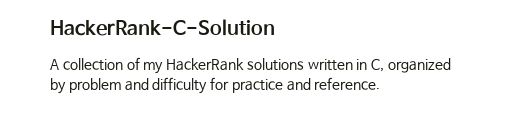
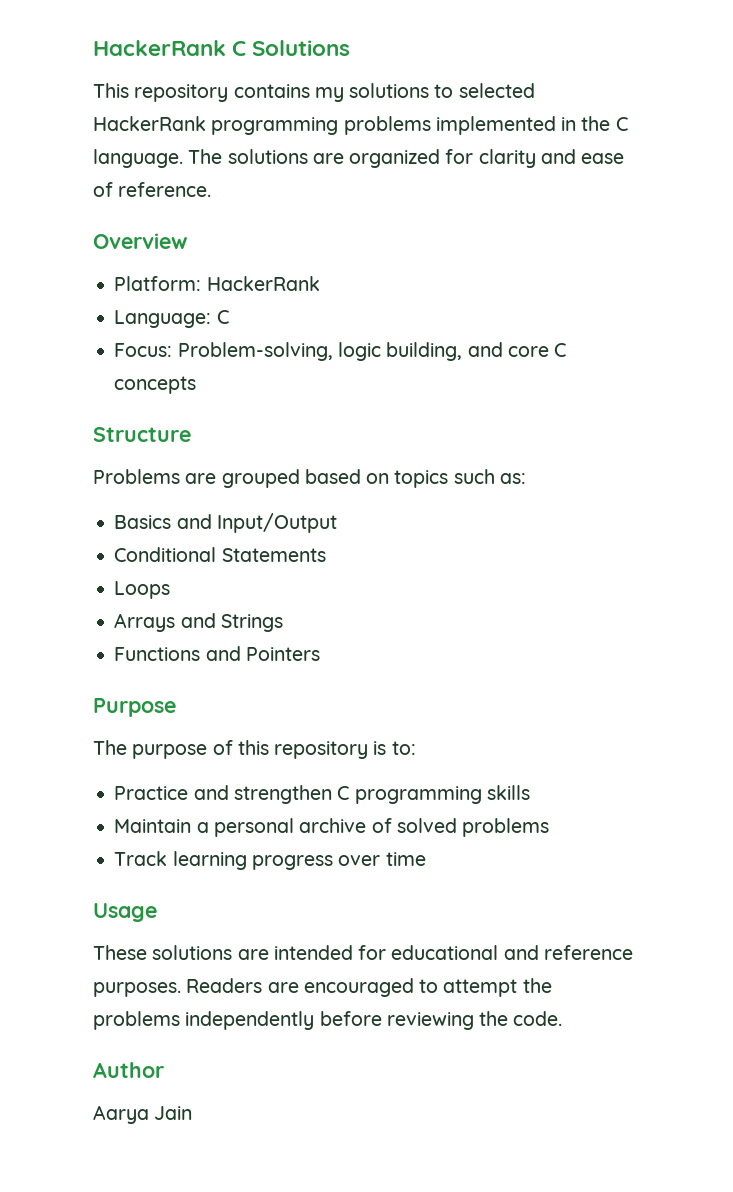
[50,19,275,36] [50,57,452,74] [50,77,381,94] HackerRank-C-Solution // A collection of my HackerRank solutions written in C, organized by problem and difficulty for practice and reference. -> [93,40,351,56] [93,83,535,102] [93,116,628,135] [93,149,625,168] [93,182,212,197] [93,233,188,249] [114,276,320,291] [114,310,229,328] [114,342,567,361] [114,376,197,394] [93,427,191,442] [93,469,526,488] [114,513,337,533] [114,547,326,562] [114,581,171,599] [114,613,283,632] [114,646,320,661] [93,698,176,717] [93,740,416,759] [114,785,530,804] [114,818,550,837] [114,851,426,870] [93,903,157,922] [93,945,633,960] [93,978,552,997] [93,1011,563,1030] [93,1062,164,1078] [93,1105,193,1124] HackerRank C Solutions // This repository contains my solutions to selected HackerRank programming problems implemented in the C language. The solutions are organized for clarity and ease of reference. // Overview // Platform: HackerRank // Language: C // Focus: Problem-solving, logic building, and core C concepts // Structure // Problems are grouped based on topics such as: // Basics and Input/Output // Conditional Statements // Loops // Arrays and Strings // Functions and Pointers // Purpose // The purpose of this repository is to: // Practice and strengthen C programming skills // Maintain a personal archive of solved problems // Track learning progress over time // Usage // These solutions are intended for educational and reference purposes. Readers are encouraged to attempt the problems independently before reviewing the code. // Author // Aarya Jain

